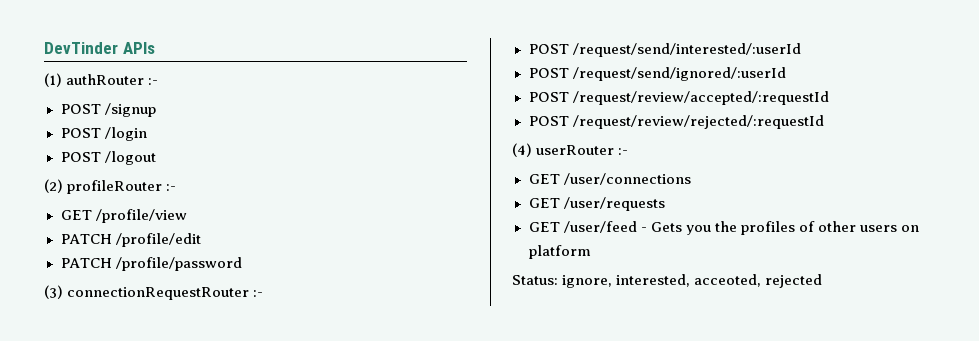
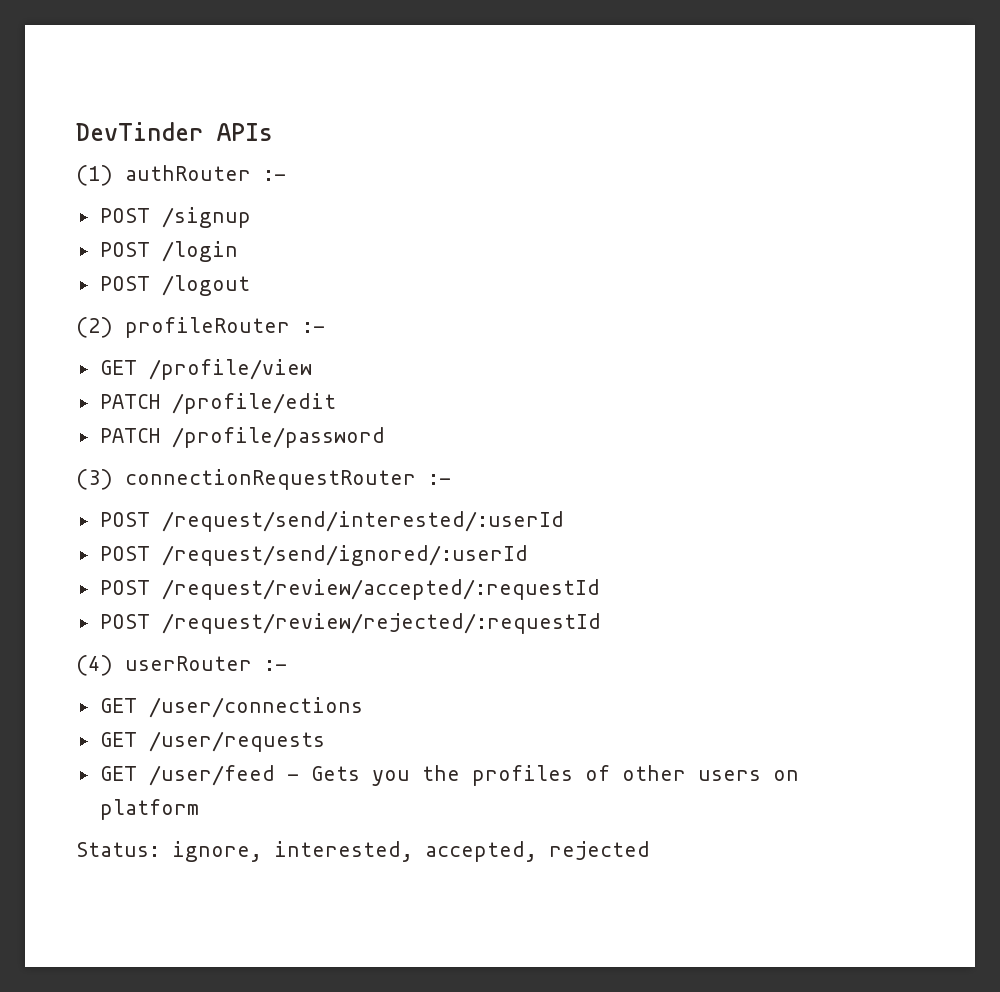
[694,274,762,287] acceoted, -> [425,841,537,862] accepted,

